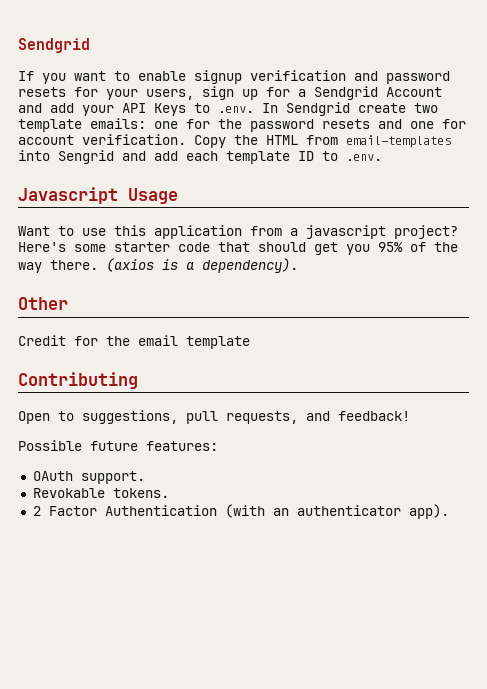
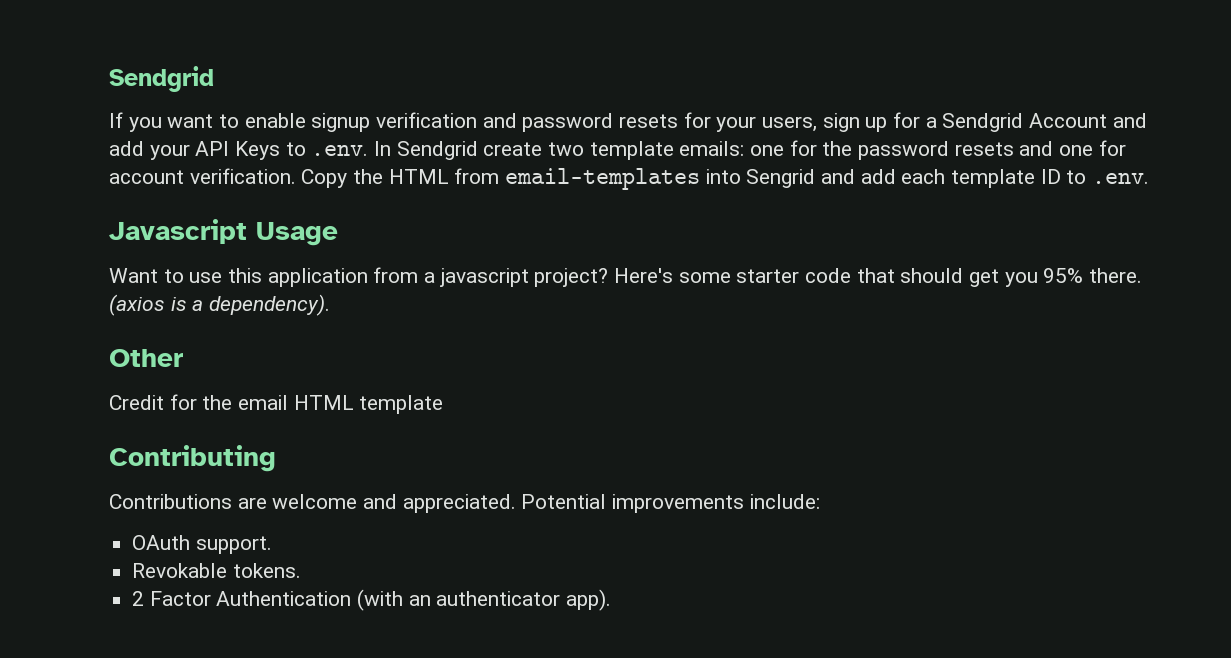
[410,242,458,252] [18,262,42,273] of the way -> (1084, 275) none
(178, 340) none -> [293,395,354,410] HTML
[18,410,410,424] [18,440,218,451] Open to suggestions, pull requests, and feedback! // Possible future features: -> [109,494,820,513] Contributions are welcome and appreciated. Potential improvements include:

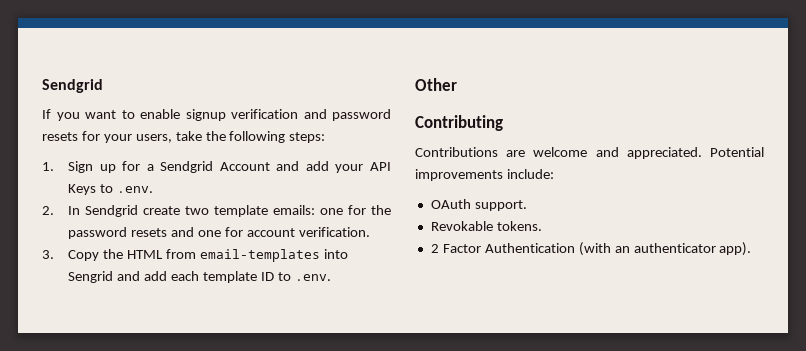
[822,113,860,132] sign -> [175,131,326,143] [42,161,94,173] take the following steps: // 1. Sign
(369, 150) none -> [42,206,54,215] // 2.
(296, 176) none -> [42,250,54,259] // 3.
[109,219,338,246] [109,267,1143,287] [109,294,331,316] [109,349,183,367] [109,394,444,414] Javascript Usage // Want to use this application from a javascript project? Here's some starter code that should get you 95% there. (axios is a dependency). // Other // Credit for the email HTML template -> [415,78,457,91] Other

